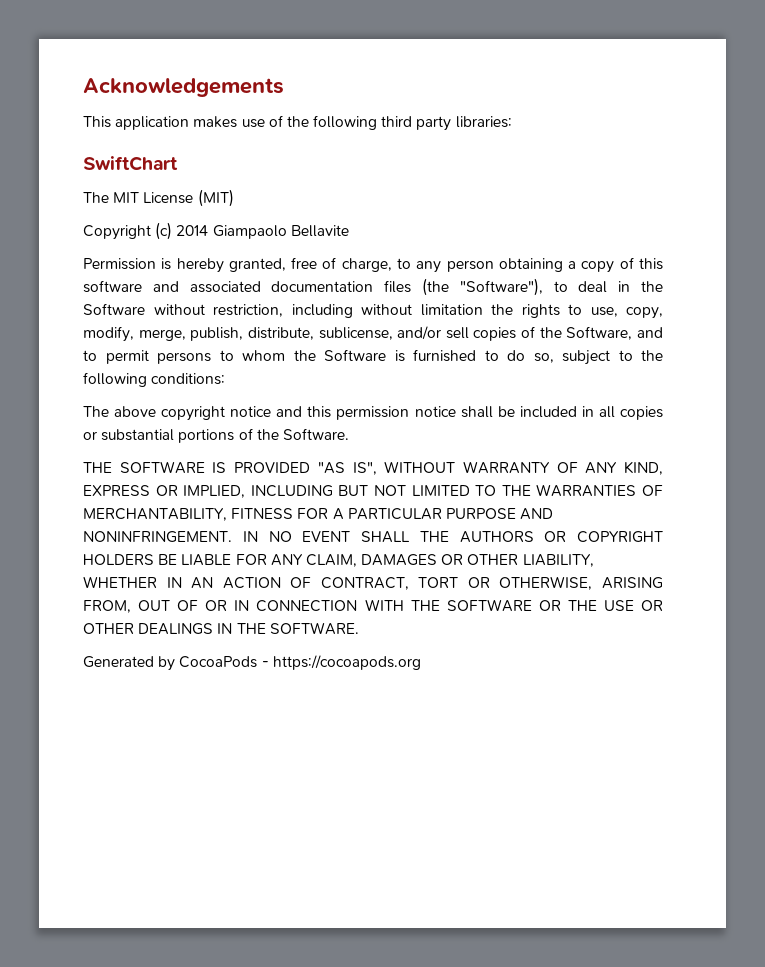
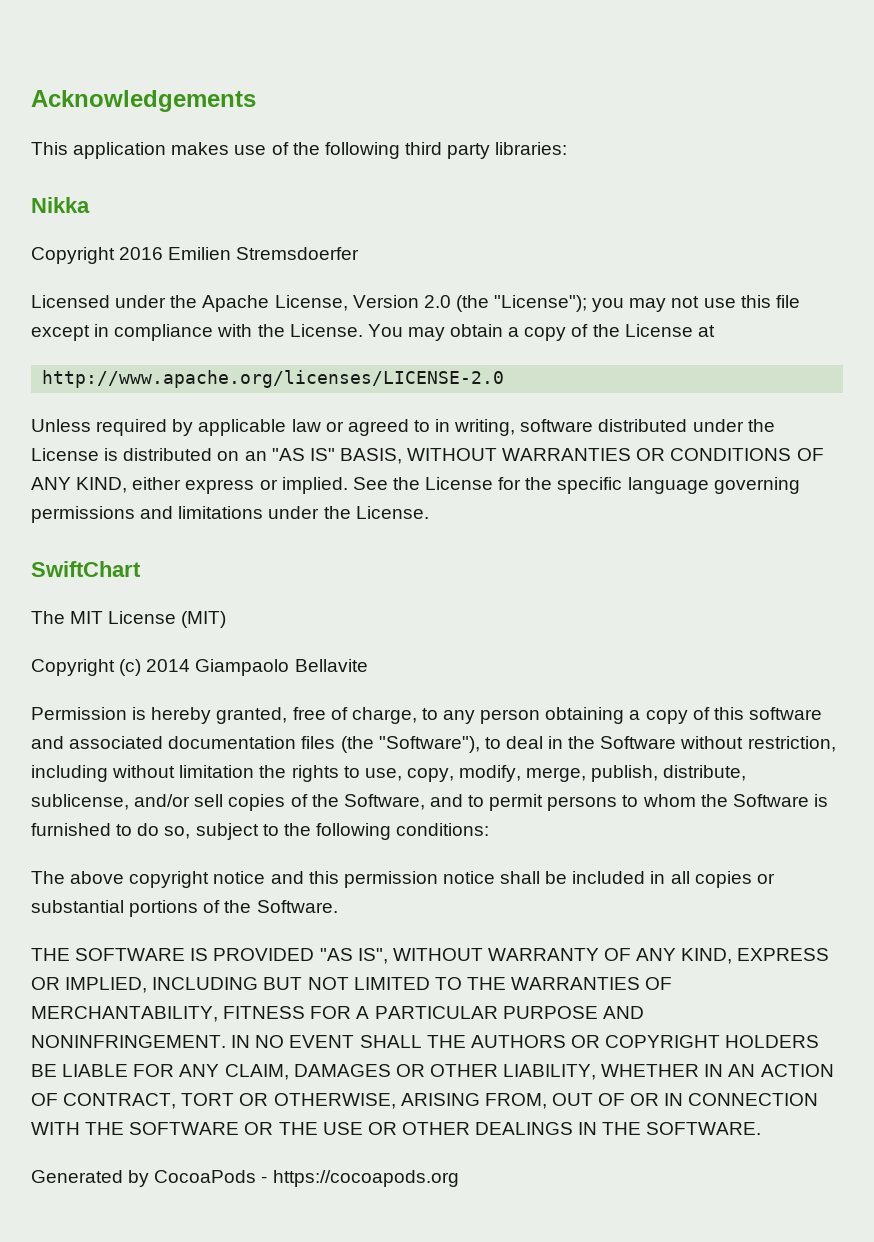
(512, 122) none -> [31,197,90,213] [31,247,360,264] [31,295,800,312] [31,324,715,341] [42,370,505,388] [31,419,775,436] [31,448,824,464] [31,477,800,494] [31,506,429,523] // Nikka // Copyright 2016 Emilien Stremsdoerfer // Licensed under the Apache License, Version 2.0 (the "License"); you may not use this file except in compliance with the License. You may obtain a copy of the License at // http://www.apache.org/licenses/LICENSE-2.0 // Unless required by applicable law or agreed to in writing, software distributed under the License is distributed on an "AS IS" BASIS, WITHOUT WARRANTIES OR CONDITIONS OF ANY KIND, either express or implied. See the License for the specific language governing permissions and limitations under the License.

